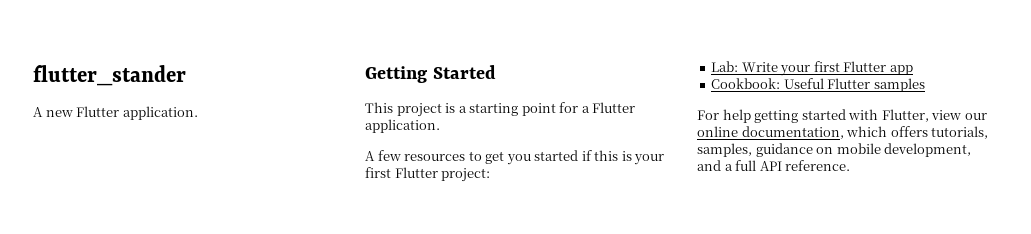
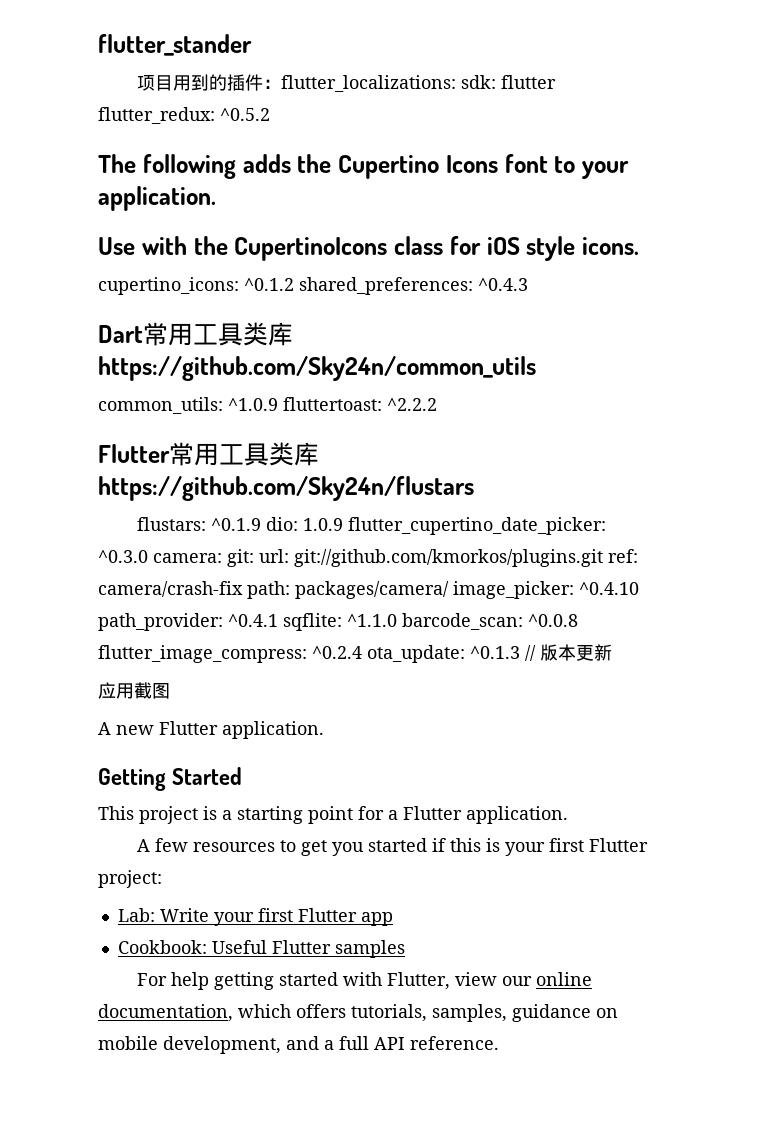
(186, 75) none -> [136,74,556,92] [98,107,270,124] [98,154,629,179] [98,186,216,211] [98,236,639,261] [98,277,528,295] [98,322,293,346] [98,356,536,381] [98,397,437,414] [98,442,319,466] [98,476,474,501] [136,517,606,535] [98,549,638,567] [98,581,639,599] [98,613,578,631] [98,644,612,663] [98,682,170,699] // 项目用到的插件：flutter_localizations: sdk: flutter flutter_redux: ^0.5.2 // The following adds the Cupertino Icons font to your application. // Use with the CupertinoIcons class for iOS style icons. // cupertino_icons: ^0.1.2 shared_preferences: ^0.4.3 // Dart常用工具类库https://github.com/Sky24n/common_utils // common_utils: ^1.0.9 fluttertoast: ^2.2.2 // Flutter常用工具类库https://github.com/Sky24n/flustars // flustars: ^0.1.9 dio: 1.0.9 flutter_cupertino_date_picker: ^0.3.0 camera: git: url: git://github.com/kmorkos/plugins.git ref: camera/crash-fix path: packages/camera/ image_picker: ^0.4.10 path_provider: ^0.4.1 sqflite: ^1.1.0 barcode_scan: ^0.0.8 flutter_image_compress: ^0.2.4 ota_update: ^0.1.3 // 版本更新 // 应用截图

